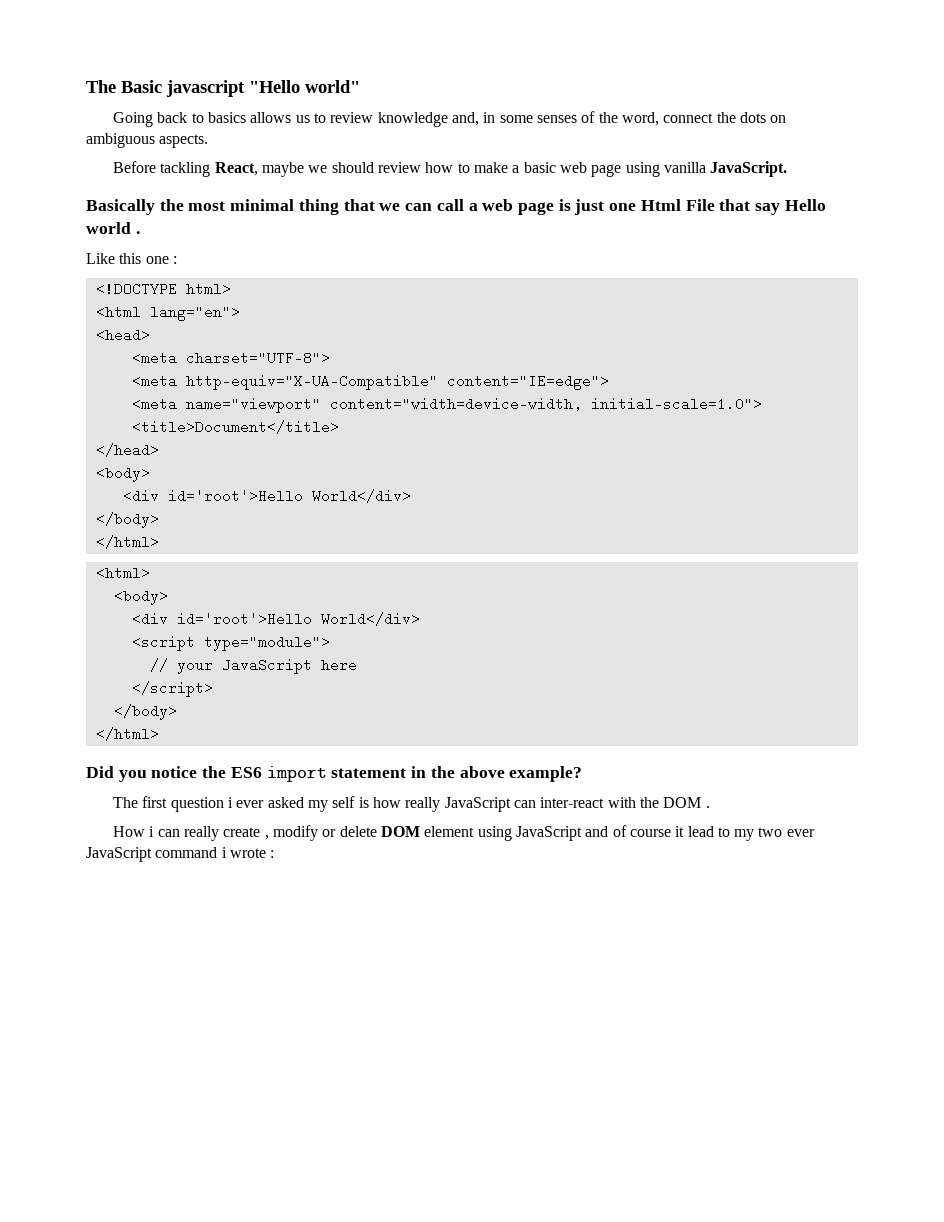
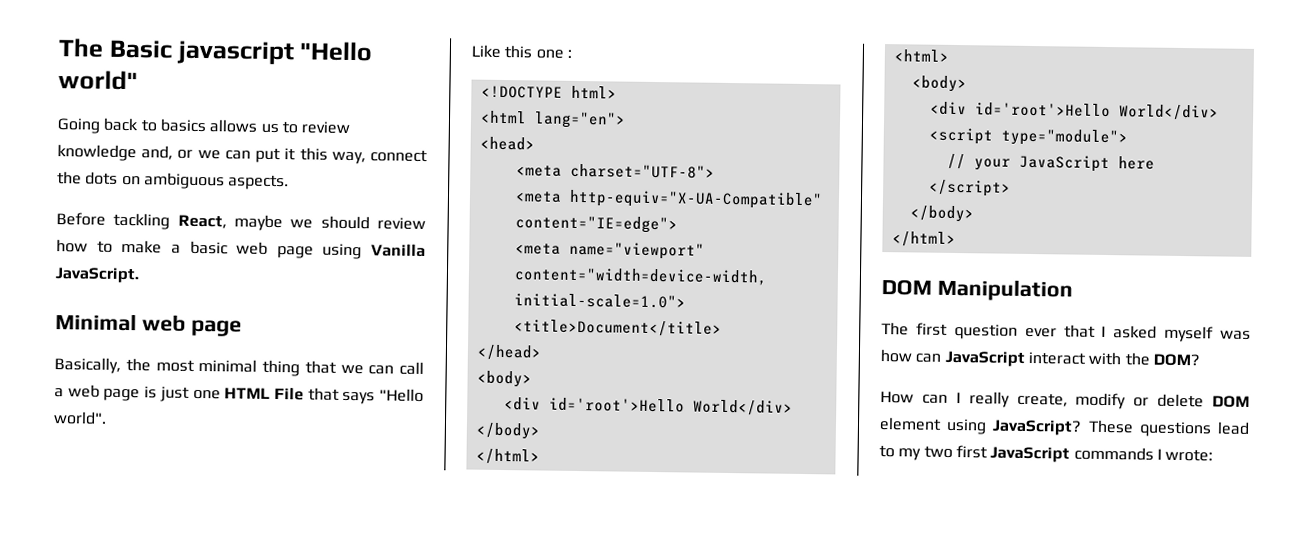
[483,111,659,126] in some senses of the word, -> [177,147,366,165] or we can put it this way,
[663,162,706,173] vanilla -> [371,243,426,257] Vanilla
[86,199,155,215] Basically -> [55,313,242,337] [54,357,121,374] Minimal web page // Basically,
[640,199,681,211] Html -> [224,387,271,399] HTML
[755,199,826,215] [86,222,140,234] say Hello world . -> [342,388,424,405] [53,411,107,425] says "Hello world".
[86,766,583,782] [113,796,710,812] [113,826,269,841] Did you notice the ES6 import statement in the above example? // The first question i ever asked my self is how really JavaScript can inter-react with the DOM . // How i can really create , -> [881,278,1073,302] [881,322,1251,343] [880,349,1200,367] [880,391,1068,408] DOM Manipulation // The first question ever that I asked myself was how can JavaScript interact with the DOM? // How can I really create,
[515,825,815,841] [86,847,275,862] JavaScript and of course it lead to my two ever JavaScript command i wrote : -> [992,419,1250,438] [879,445,1214,463] JavaScript? These questions lead to my two first JavaScript commands I wrote:

